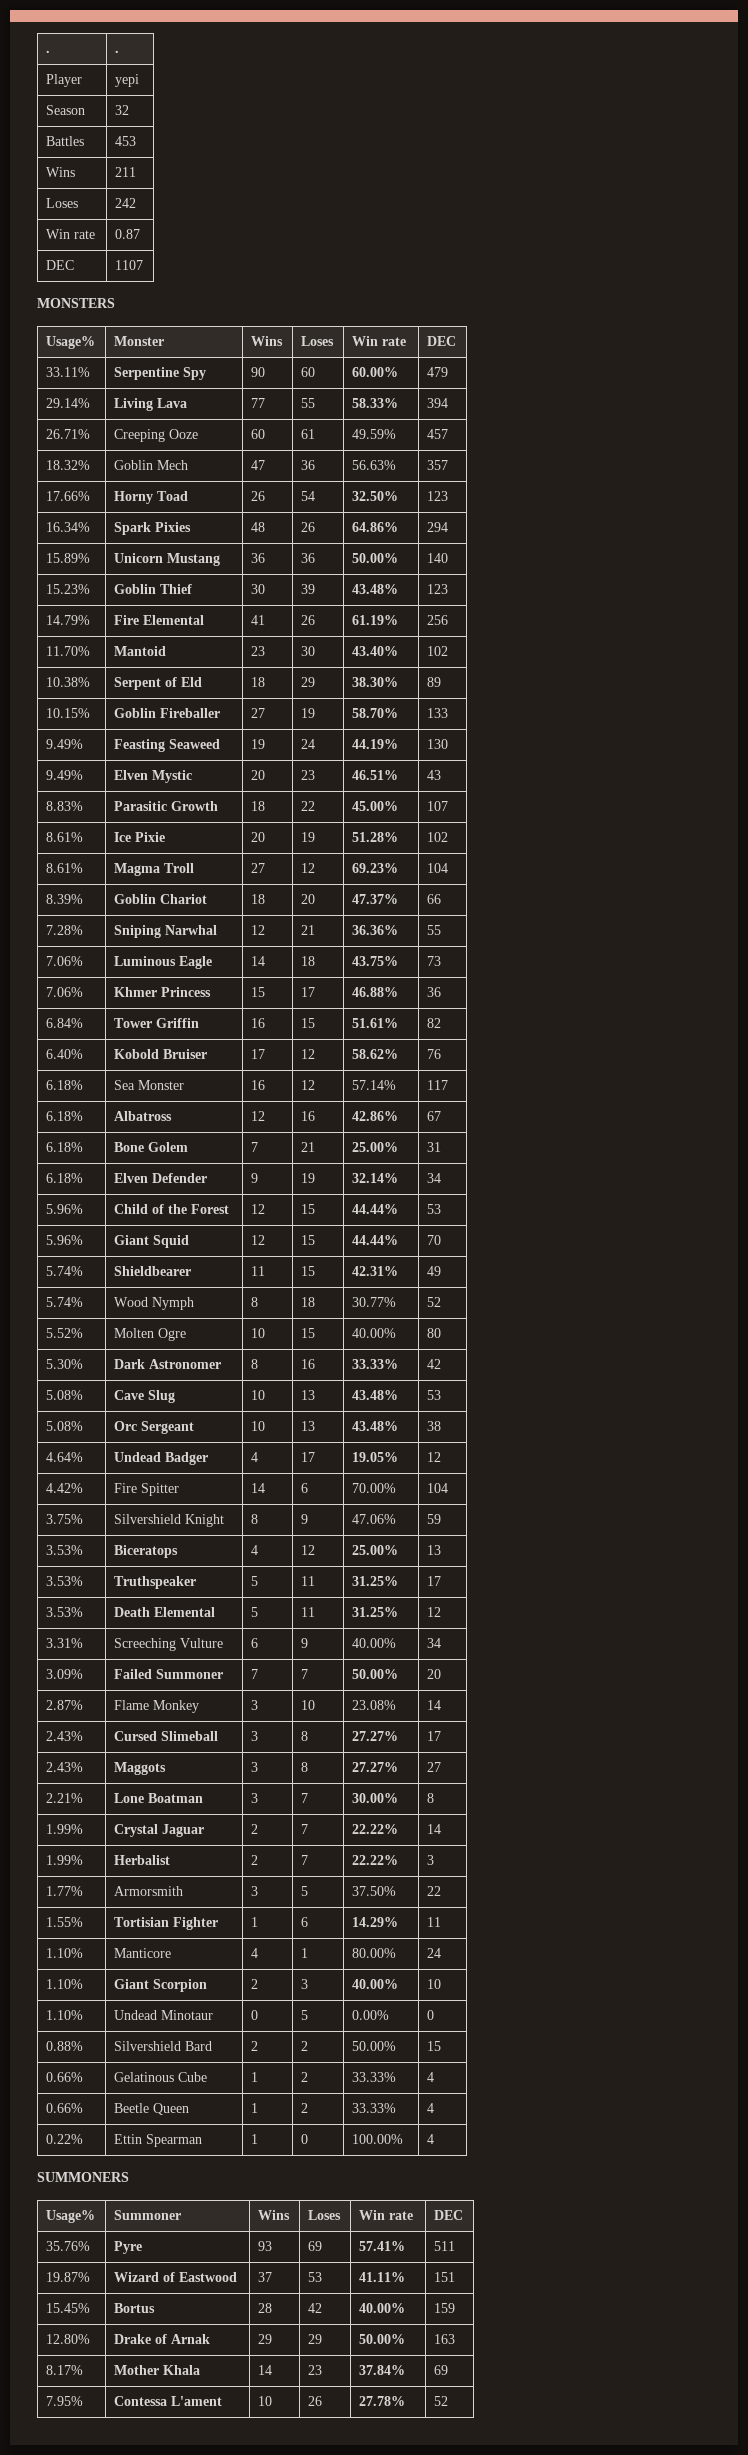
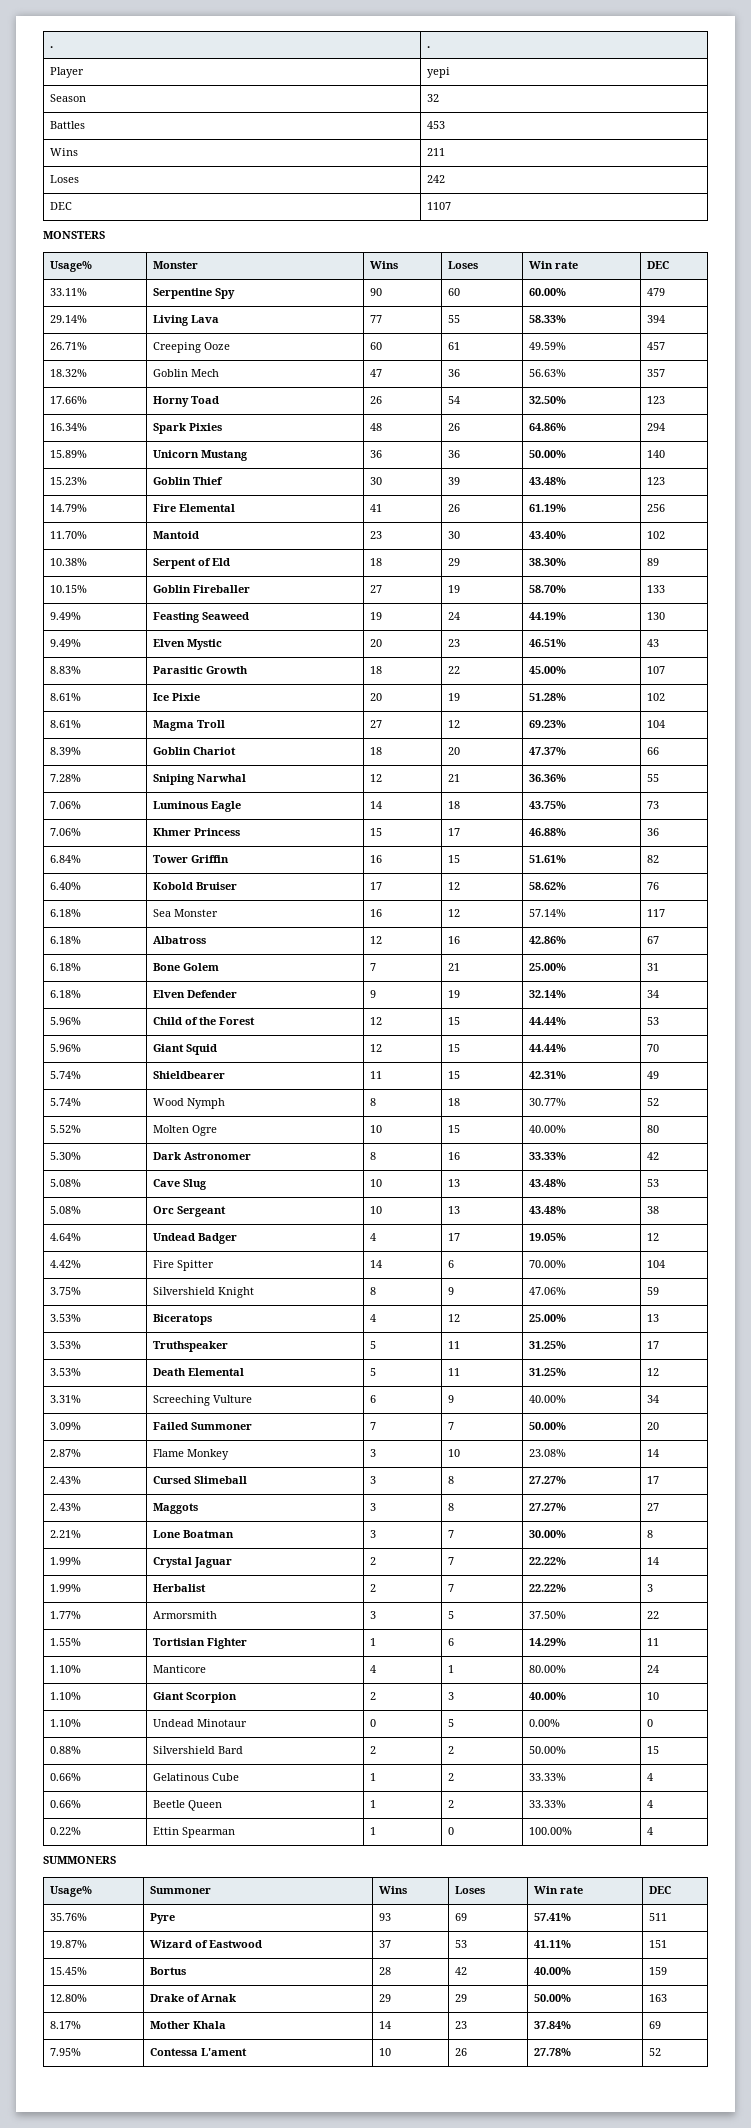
[46,229,96,239] [115,229,141,239] // Win rate | 0.87 -> (445, 179) none

